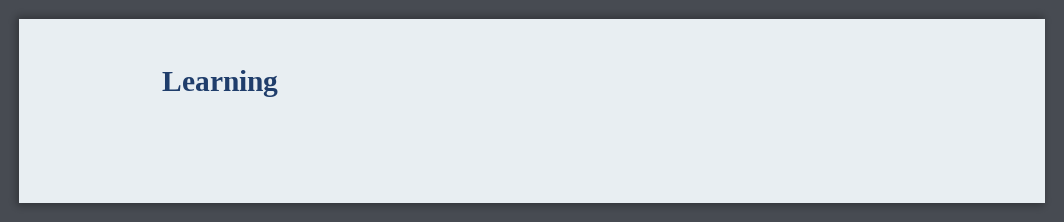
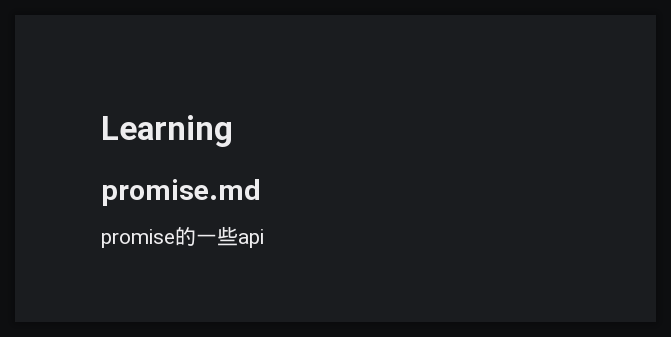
(278, 83) none -> [101,179,261,206] [101,227,264,248] // promise.md // promise的一些api

